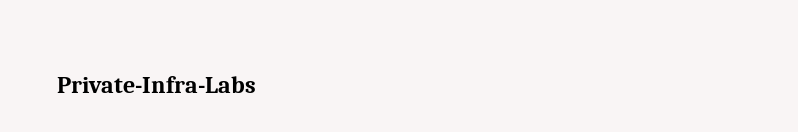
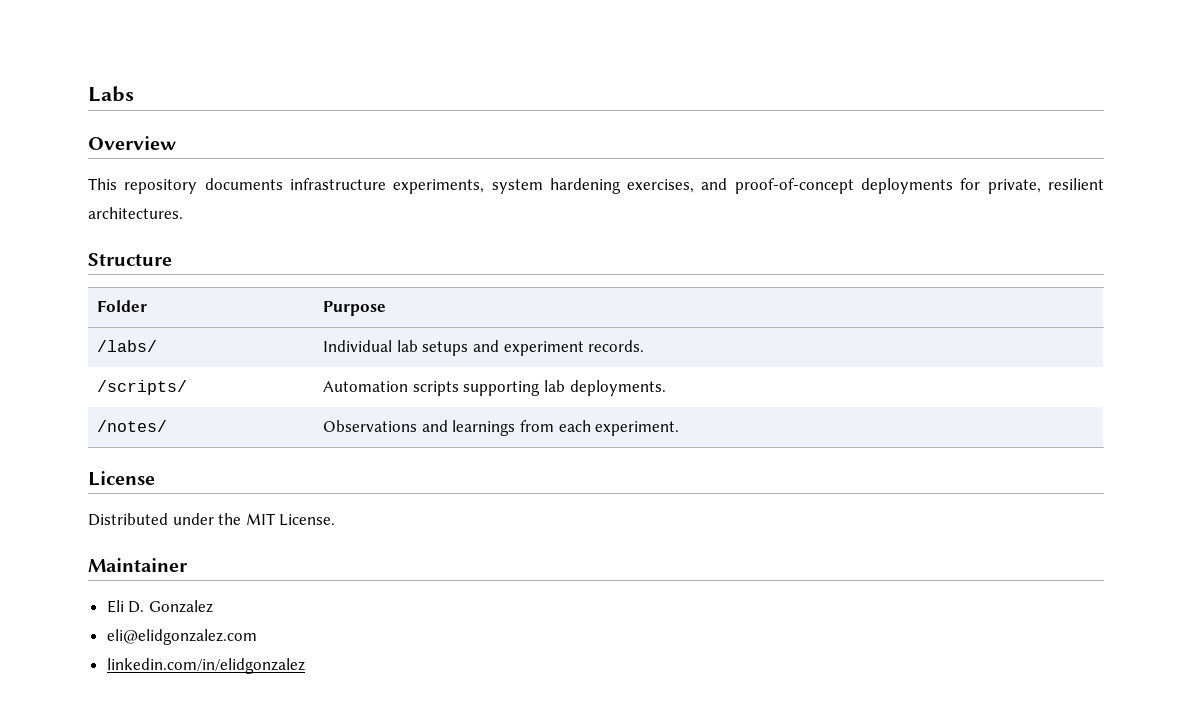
[57,76,256,93] Private-Infra-Labs -> [88,86,134,102] [88,136,176,150] [88,178,1104,194] [88,207,183,219] [88,253,172,266] [97,300,148,312] [323,301,387,316] [97,340,158,352] [323,340,645,356] [97,380,188,395] [323,380,666,396] [97,420,168,432] [323,420,680,436] [88,471,155,486] [88,513,336,526] [88,558,188,572] [106,600,213,613] [106,629,257,645] [106,658,305,674] Labs // Overview // This repository documents infrastructure experiments, system hardening exercises, and proof-of-concept deployments for private, resilient architectures. // Structure // Folder | Purpose // /labs/ | Individual lab setups and experiment records. // /scripts/ | Automation scripts supporting lab deployments. // /notes/ | Observations and learnings from each experiment. // License // Distributed under the MIT License. // Maintainer // Eli D. Gonzalez // eli@elidgonzalez.com // linkedin.com/in/elidgonzalez

